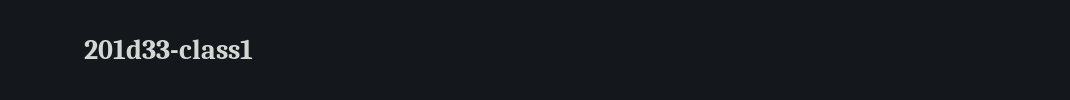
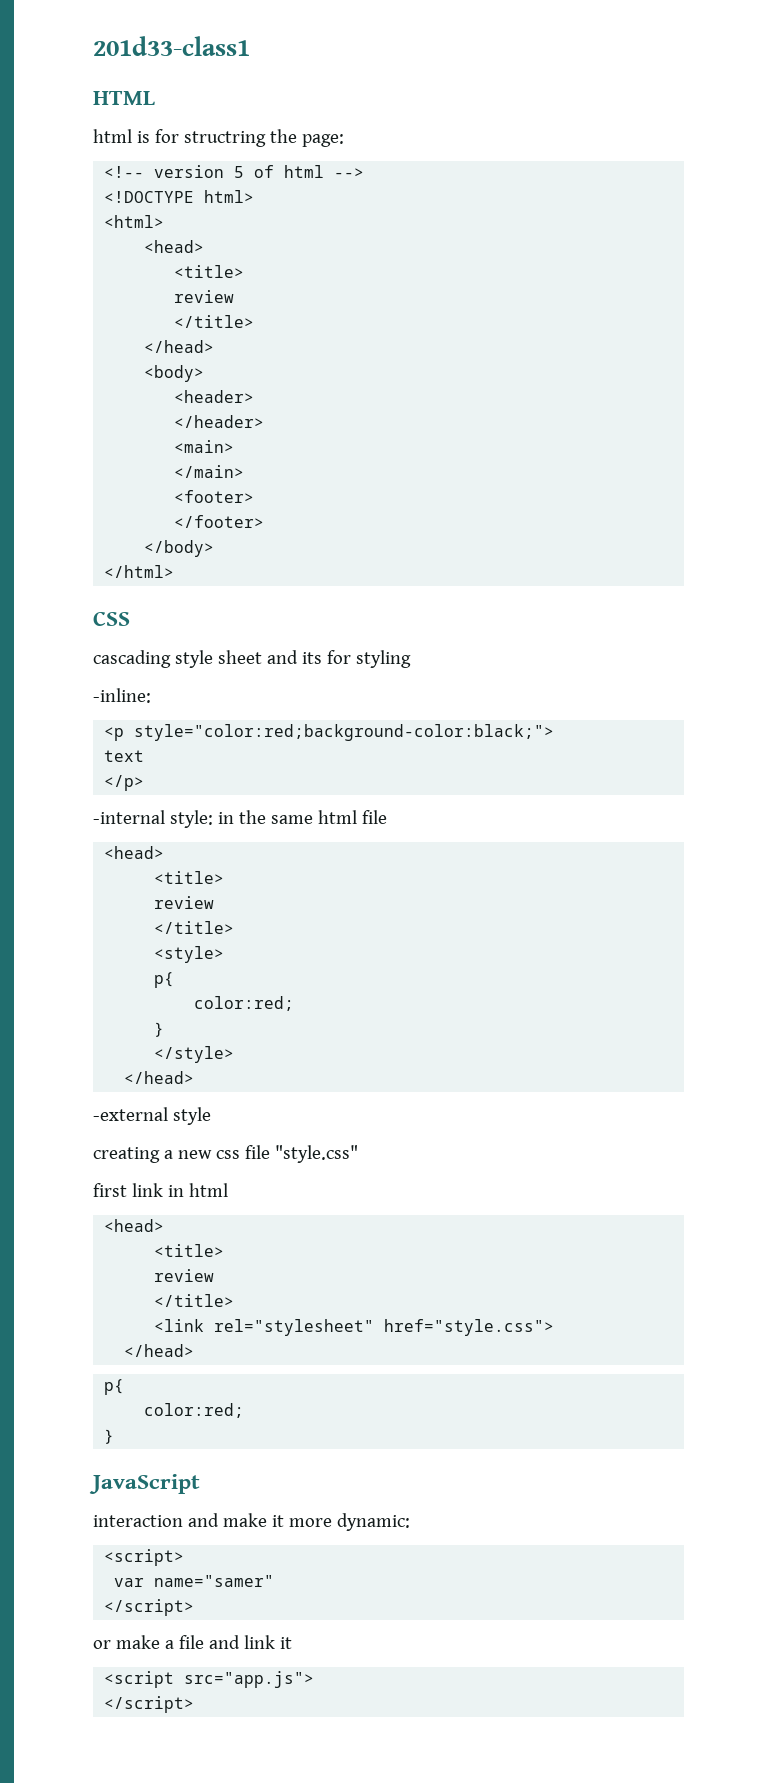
(253, 49) none -> [93,91,155,105] [93,129,344,147] [104,165,365,178] [104,190,255,203] [104,215,165,228] [144,240,205,253] [174,265,245,278] [174,290,235,303] [174,315,255,328] [144,340,215,353] [144,365,205,382] [174,390,255,403] [174,415,265,428] [174,440,235,453] [174,465,245,478] [174,490,255,503] [174,515,265,528] [144,540,215,557] [104,565,175,578] [93,611,130,626] [93,650,411,668] [93,688,151,703] [104,724,555,741] [104,750,145,762] [104,775,145,791] [93,810,387,828] [104,846,165,859] [154,871,225,884] [154,896,215,909] [154,921,235,934] [154,946,225,963] [154,972,175,988] [194,996,295,1011] [154,1022,165,1037] [154,1046,235,1063] [124,1071,195,1084] [93,1107,211,1125] [93,1145,358,1163] [93,1183,228,1197] [104,1219,165,1232] [154,1244,225,1257] [154,1269,215,1282] [154,1294,235,1307] [154,1319,555,1336] [124,1344,195,1357] [104,1379,125,1395] [144,1403,245,1418] [104,1429,115,1444] [89,1474,200,1494] [93,1513,410,1531] [104,1549,185,1566] [114,1575,275,1587] [104,1599,195,1616] [93,1635,292,1649] [104,1671,315,1688] [104,1696,195,1713] // HTML // html is for structring the page: // <!-- version 5 of html --> // <!DOCTYPE html> // <html> // <head> // <title> // review // </title> // </head> // <body> // <header> // </header> // <main> // </main> // <footer> // </footer> // </body> // </html> // CSS // cascading style sheet and its for styling // -inline: // <p style="color:red;background-color:black;"> // text // </p> // -internal style: in the same html file // <head> // <title> // review // </title> // <style> // p{ // color:red; // } // </style> // </head> // -external style // creating a new css file "style.css" // first link in html // <head> // <title> // review // </title> // <link rel="stylesheet" href="style.css"> // </head> // p{ // color:red; // } // JavaScript // interaction and make it more dynamic: // <script> // var name="samer" // </script> // or make a file and link it // <script src="app.js"> // </script>

